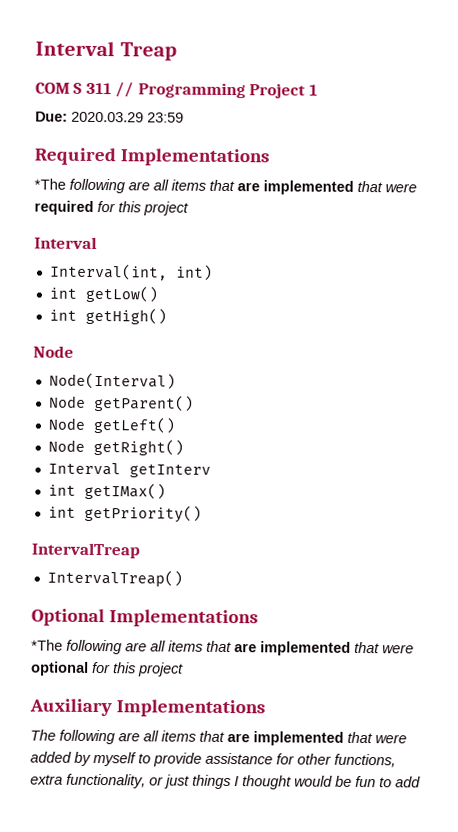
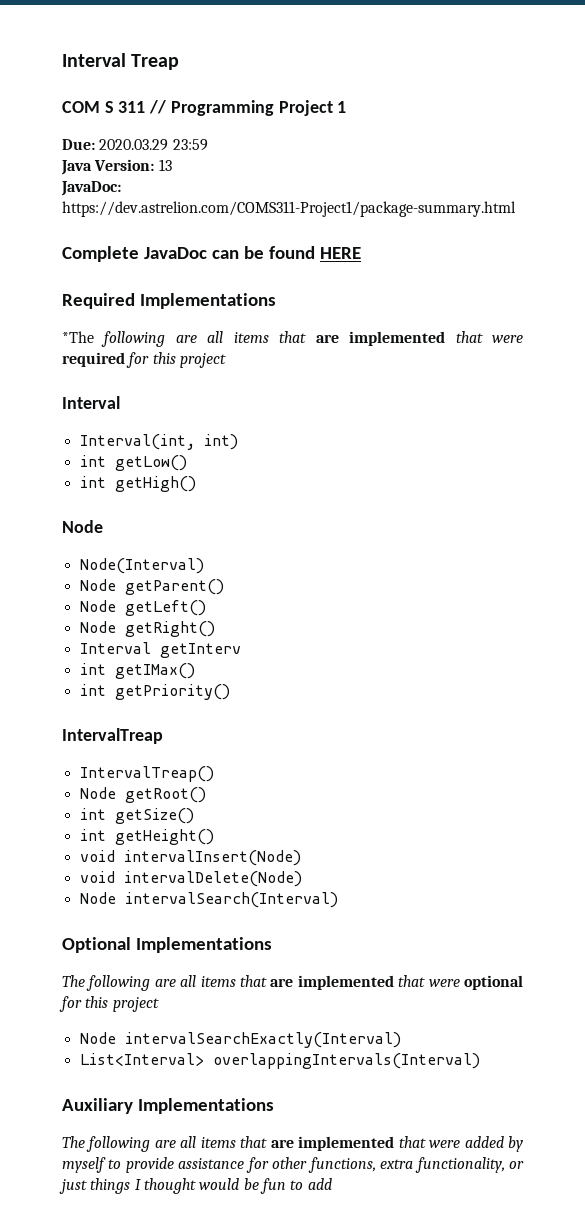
(184, 117) none -> [61,159,172,175] [61,181,121,196] [62,201,516,217] [62,246,361,262] // Java Version: 13 // JavaDoc: https://dev.astrelion.com/COMS311-Project1/package-summary.html // Complete JavaDoc can be found HERE
(183, 578) none -> [79,787,206,803] [79,808,194,824] [79,829,214,845] [79,850,301,866] [79,871,302,887] [79,892,338,908] // Node getRoot() // int getSize() // int getHeight() // void intervalInsert(Node) // void intervalDelete(Node) // Node intervalSearch(Interval)
[31,639,63,651] *The -> [62,975,85,987] The
(184, 669) none -> [79,1032,401,1048] [79,1053,480,1069] // Node intervalSearchExactly(Interval) // List<Interval> overlappingIntervals(Interval)

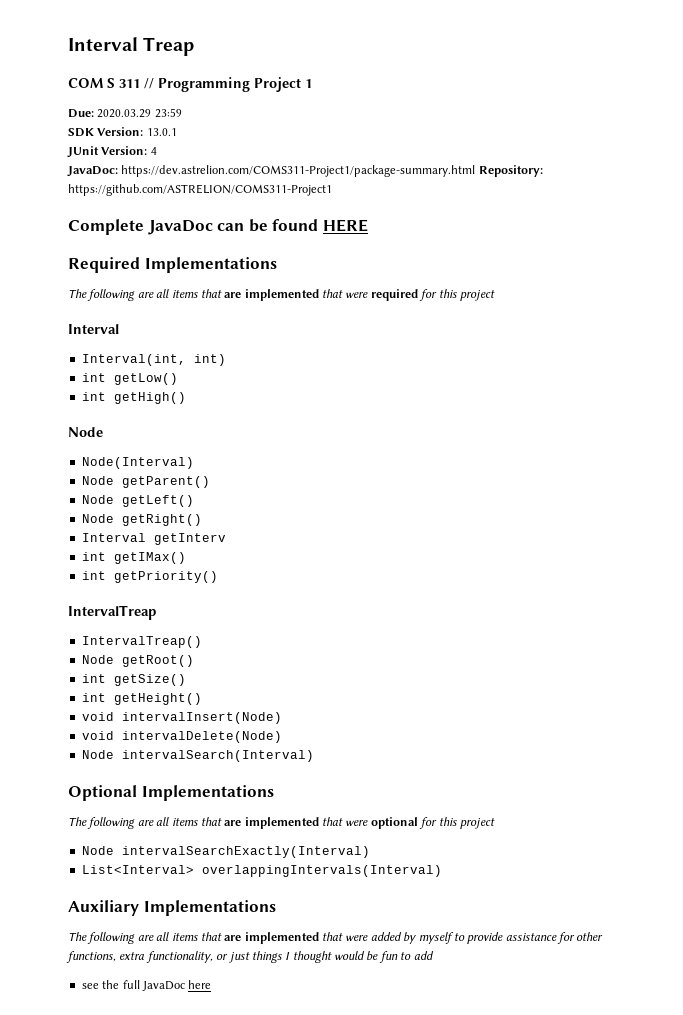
[61,159,172,175] Java Version: 13 -> [68,127,177,137] [67,146,157,158] SDK Version: 13.0.1 // JUnit Version: 4
(516, 209) none -> [478,165,543,177] [68,184,332,196] Repository: https://github.com/ASTRELION/COMS311-Project1
[62,331,94,343] *The -> [68,289,87,298] The
(332, 1184) none -> [81,980,212,991] // see the full JavaDoc here

